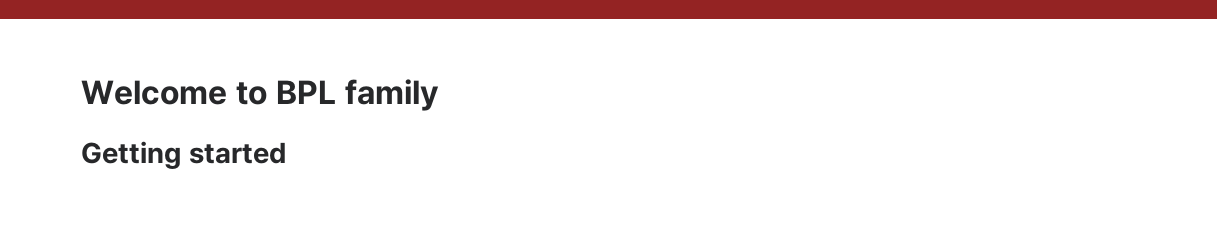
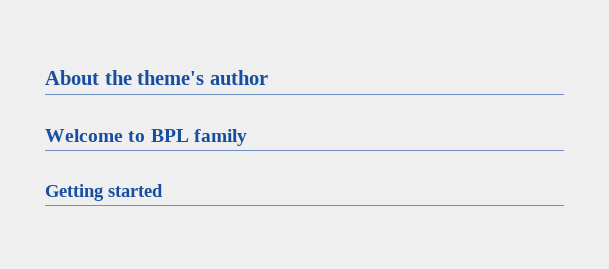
(81, 92) none -> [45,70,268,85] About the theme's author //

